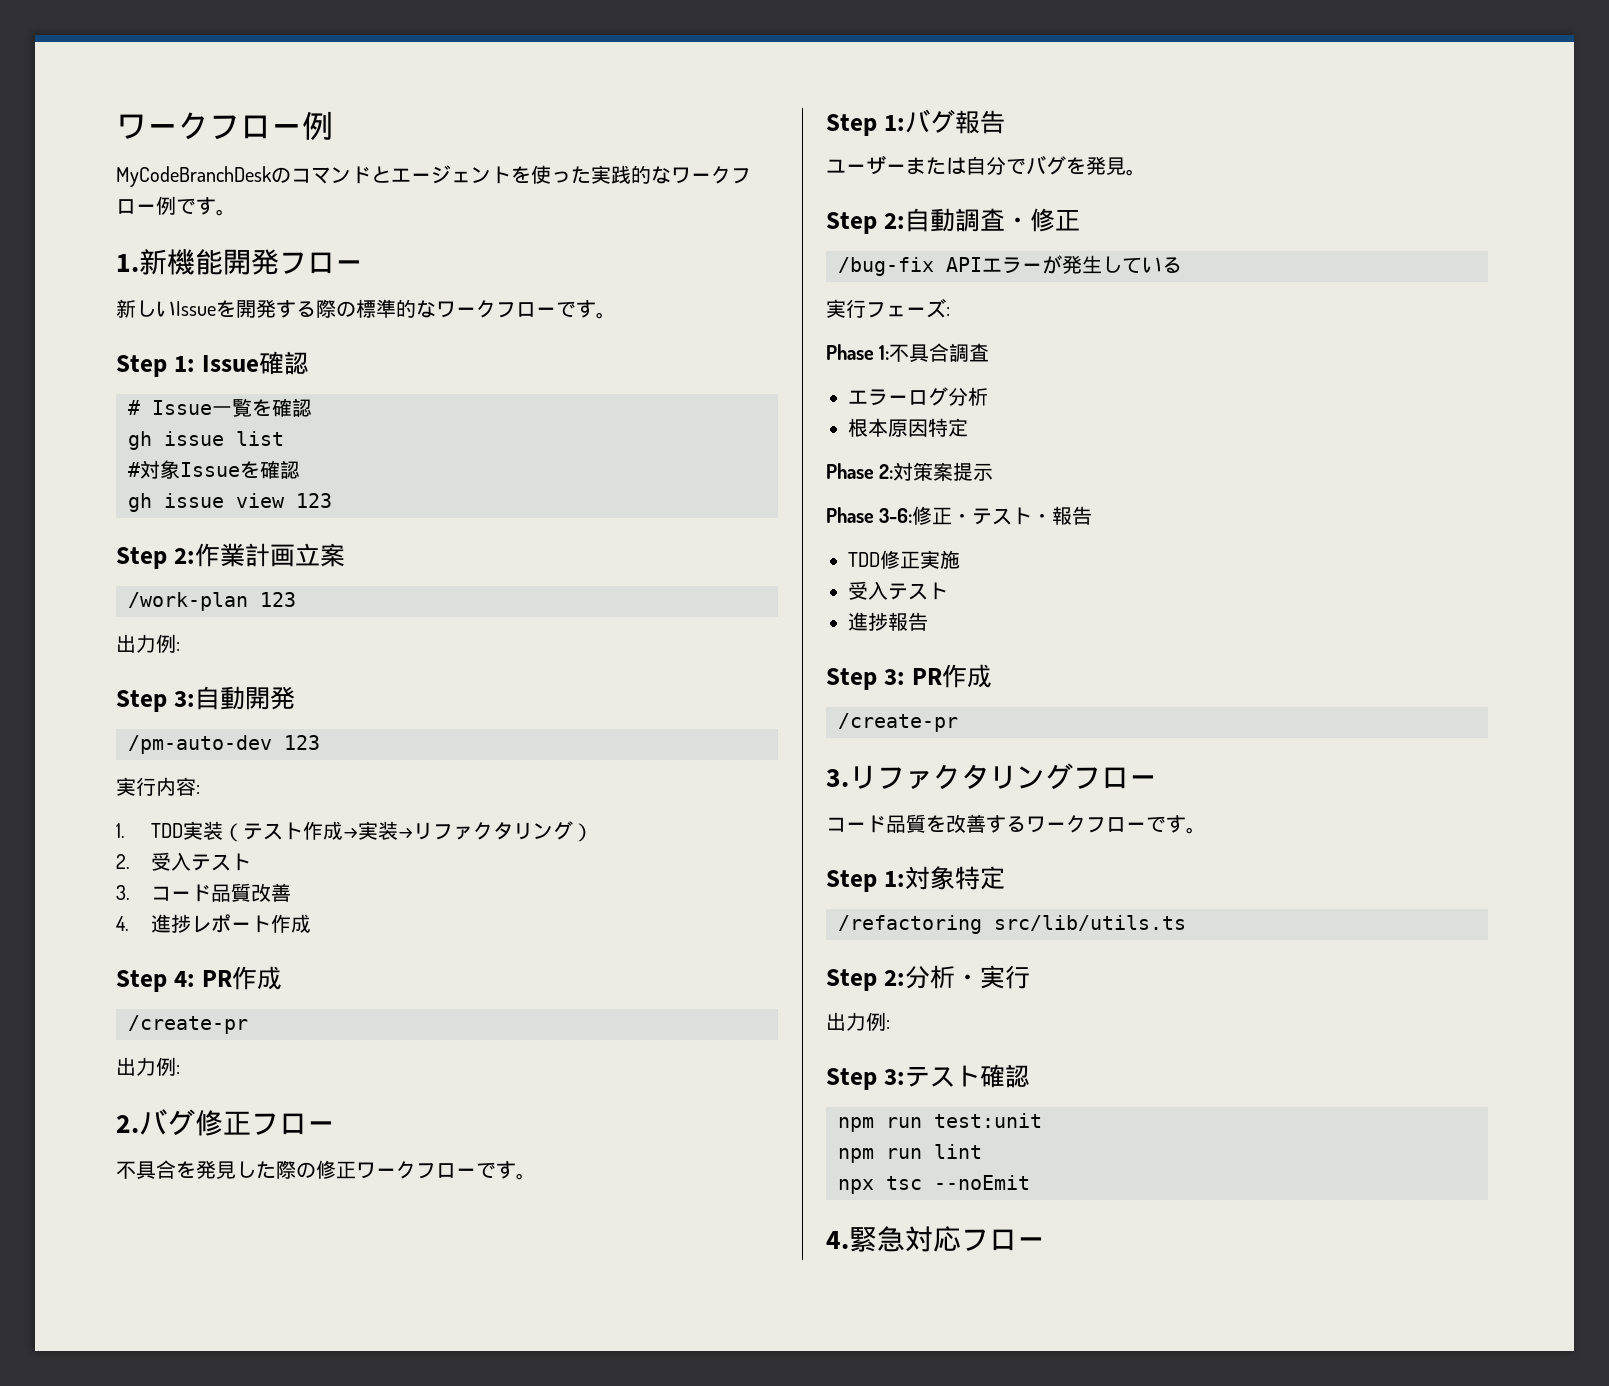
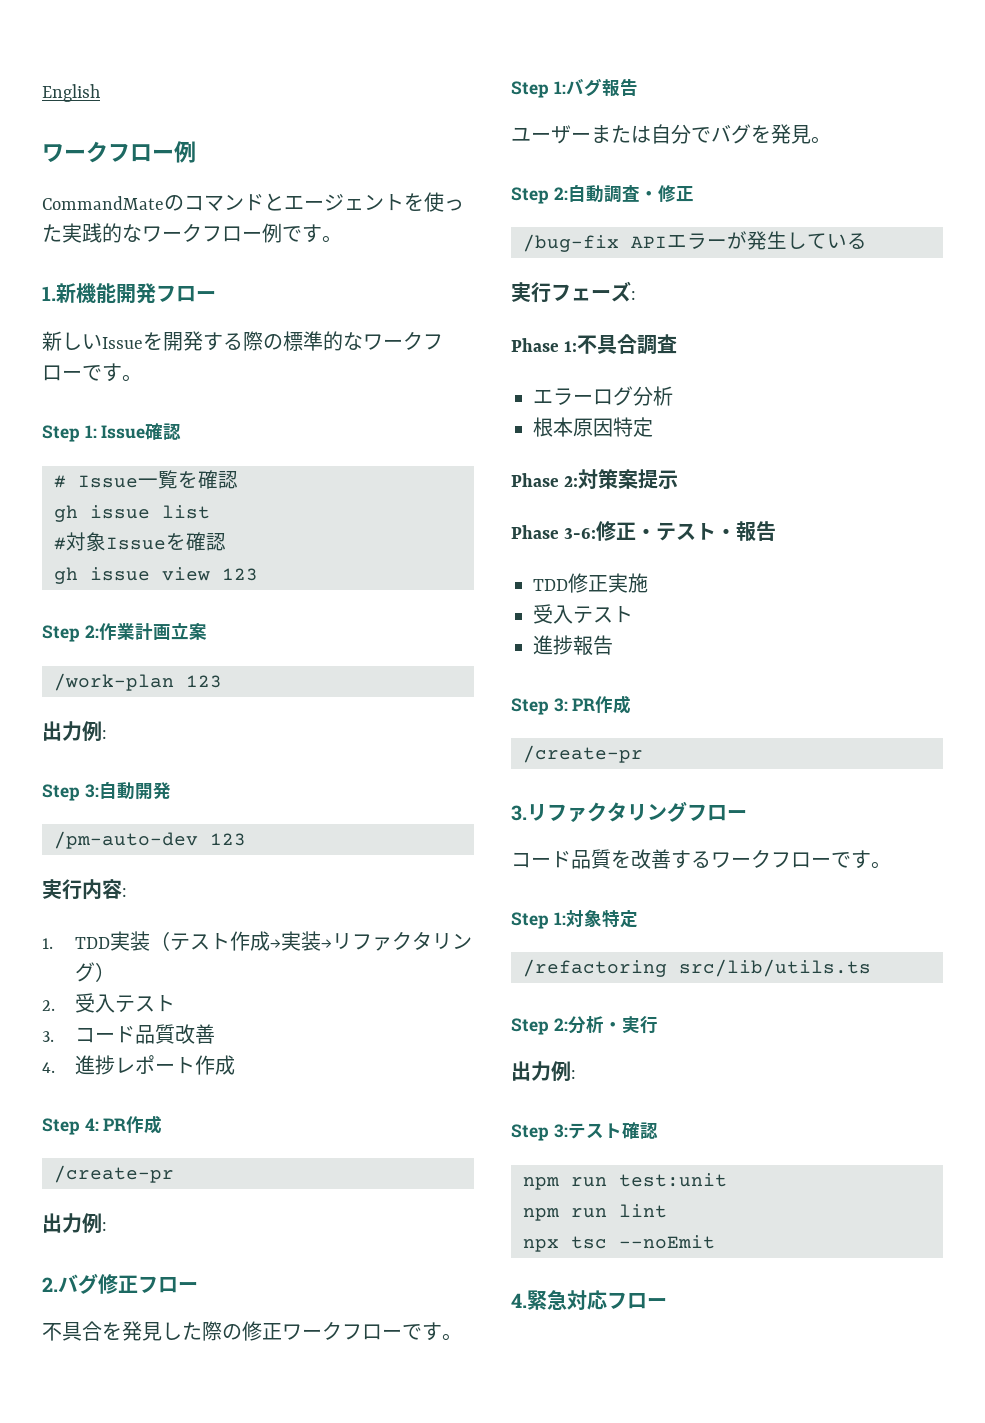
(116, 126) none -> [42,84,100,102] English //
[116,166,272,187] MyCodeBranchDesk -> [42,196,164,210] CommandMate

